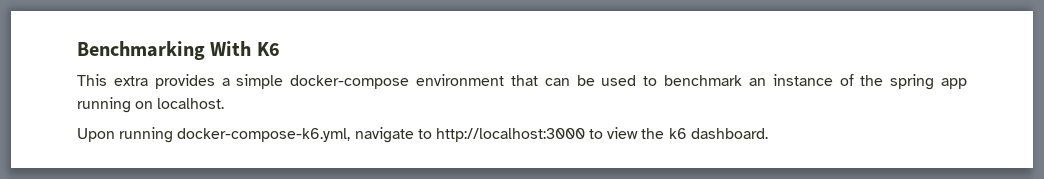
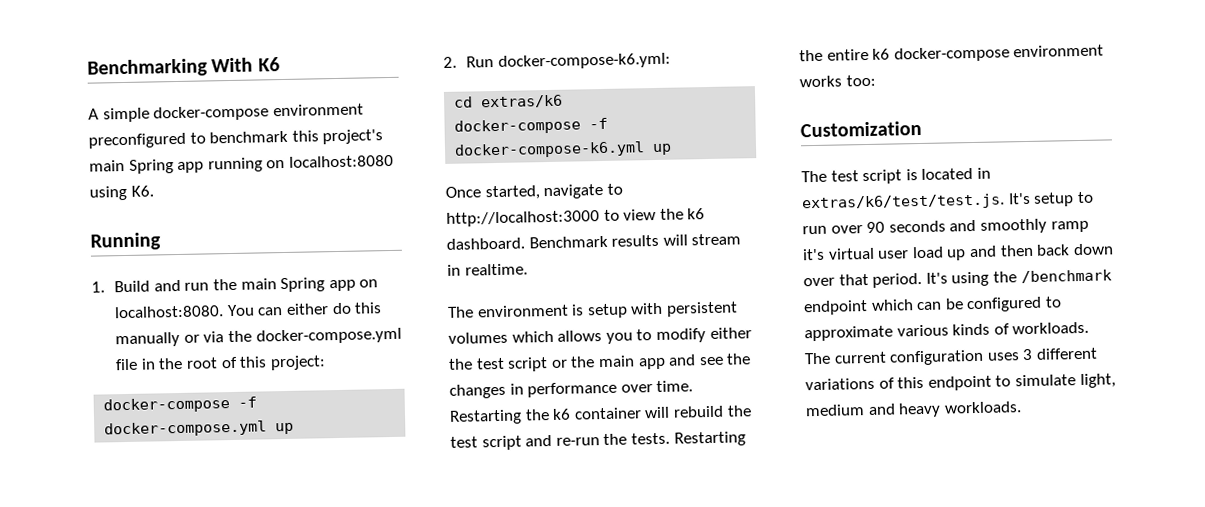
[77,74,968,90] [77,97,225,113] [77,127,351,143] This extra provides a simple docker-compose environment that can be used to benchmark an instance of the spring app running on localhost. // Upon running docker-compose-k6.yml, -> [88,103,364,123] [88,129,384,149] [89,154,394,174] [89,185,154,201] [90,232,161,251] [91,277,379,293] [114,302,383,319] [115,327,402,348] [115,355,326,371] [103,396,258,414] [104,420,295,438] [443,52,671,70] [454,94,564,109] [454,117,609,135] [454,141,673,159] [445,185,540,201] A simple docker-compose environment preconfigured to benchmark this project's main Spring app running on localhost:8080 using K6. // Running // 1. Build and run the main Spring app on localhost:8080. You can either do this manually or via the docker-compose.yml file in the root of this project: // docker-compose -f docker-compose.yml up // 2. Run docker-compose-k6.yml: // cd extras/k6 // docker-compose -f docker-compose-k6.yml up // Once started,
(768, 133) none -> [528,233,742,249] [447,263,528,276] [447,301,738,319] [448,327,752,344] [448,353,752,372] [449,380,694,399] [449,405,752,425] [450,431,746,451] [799,44,1105,63] [799,74,876,88] [800,120,922,138] [801,167,991,185] [801,191,1094,212] [802,218,1089,235] [802,243,1114,261] [803,269,1112,288] [803,296,1062,316] [804,321,1090,342] [804,347,1098,366] [805,373,1116,391] [805,401,1022,418] Benchmark results will stream in realtime. // The environment is setup with persistent volumes which allows you to modify either the test script or the main app and see the changes in performance over time. Restarting the k6 container will rebuild the test script and re-run the tests. Restarting the entire k6 docker-compose environment works too: // Customization // The test script is located in extras/k6/test/test.js. It's setup to run over 90 seconds and smoothly ramp it's virtual user load up and then back down over that period. It's using the /benchmark endpoint which can be configured to approximate various kinds of workloads. The current configuration uses 3 different variations of this endpoint to simulate light, medium and heavy workloads.

